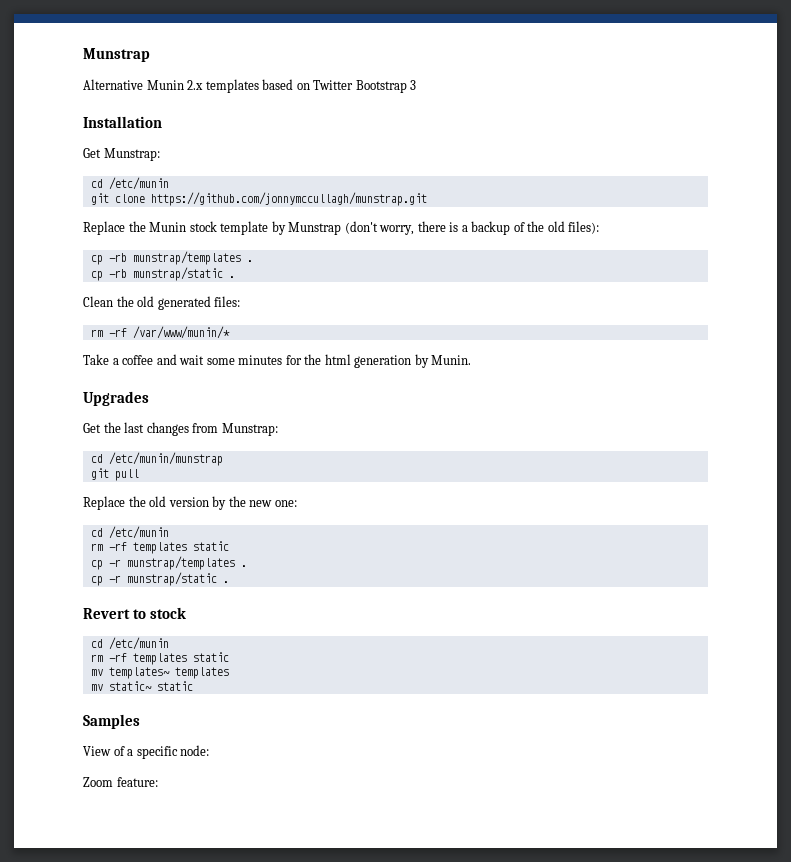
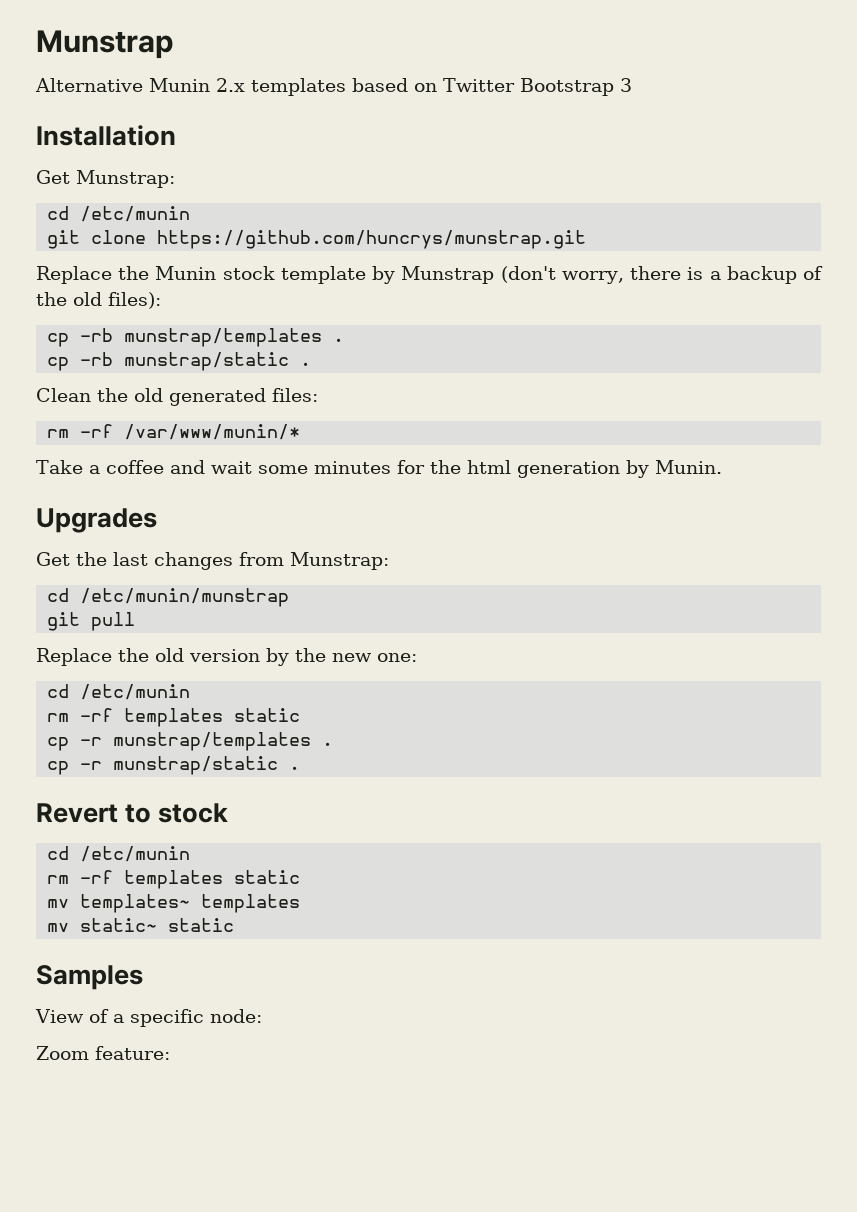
[150,192,427,206] https://github.com/jonnymccullagh/munstrap.git -> [157,230,587,249] https://github.com/huncrys/munstrap.git

